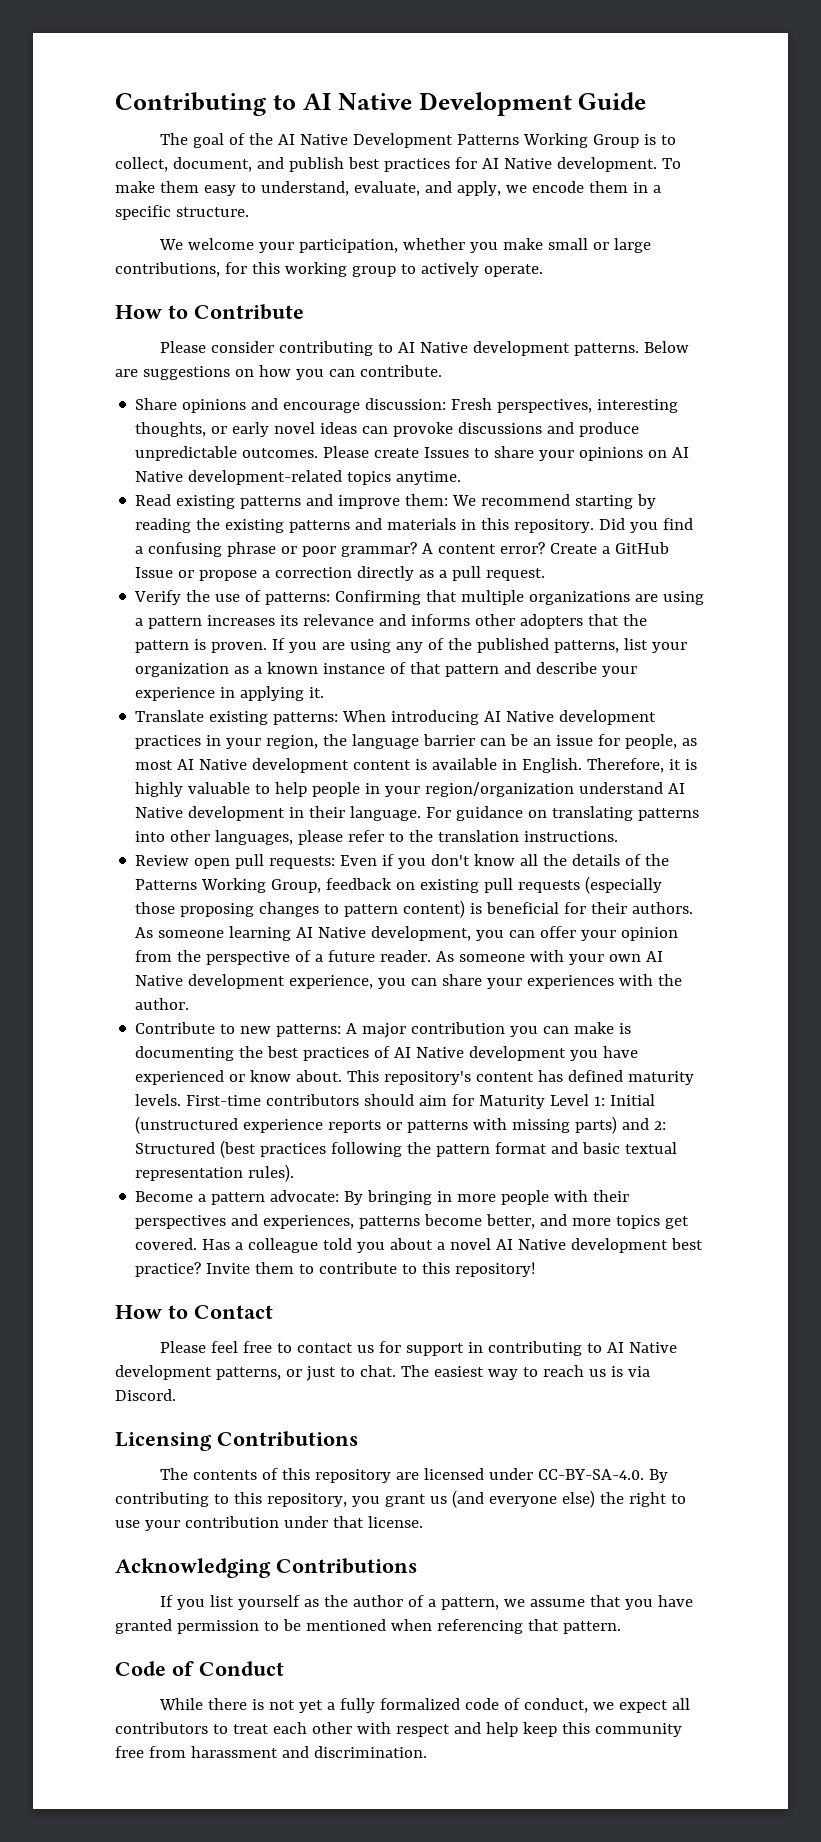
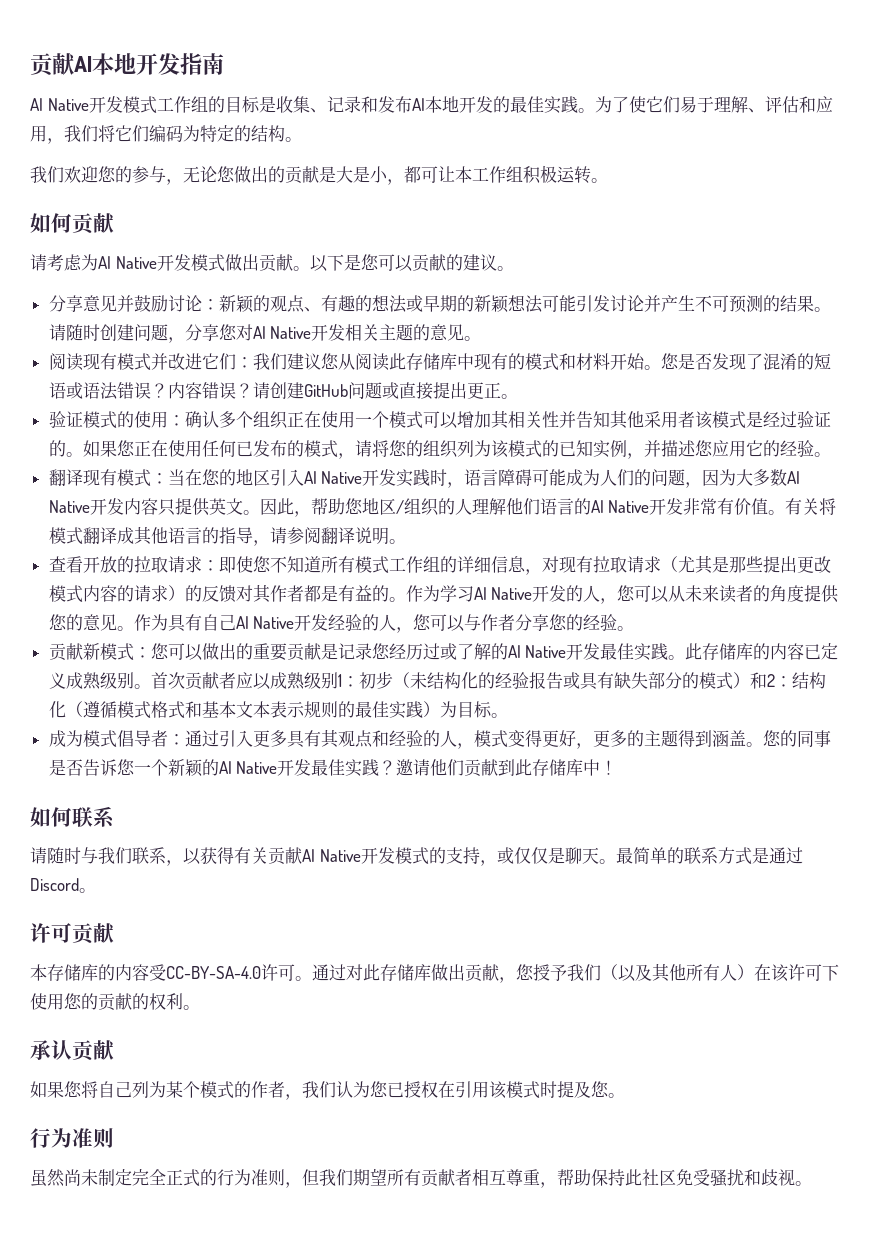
[115,92,647,116] [160,133,676,148] [115,157,681,172] [115,181,661,196] [115,205,249,220] [159,238,652,253] [115,262,543,277] [115,304,304,320] [160,341,690,356] [115,365,442,380] [135,398,679,413] [135,422,640,437] [135,446,690,461] [135,470,462,485] [135,494,657,509] [135,518,694,533] [135,542,670,557] [135,566,546,581] [134,590,705,605] [135,614,648,629] [135,638,688,653] [135,662,638,677] [135,686,325,701] [135,710,657,725] [135,734,698,749] [135,758,698,773] [135,782,686,797] [135,806,700,821] [135,830,619,845] [135,854,670,869] [135,876,663,894] [135,900,694,918] [135,926,679,941] [135,950,664,965] [135,974,683,989] [135,998,190,1010] [135,1022,632,1038] [135,1046,639,1061] [135,1070,695,1085] [135,1094,656,1109] [135,1116,667,1134] [135,1140,678,1158] [135,1164,295,1182] [135,1190,630,1205] [135,1214,690,1229] [135,1238,704,1253] [135,1262,537,1277] [115,1305,273,1319] [160,1341,677,1356] [115,1365,650,1381] [115,1389,176,1401] [115,1431,358,1451] [160,1468,669,1483] [115,1490,686,1508] [115,1516,423,1531] [115,1558,417,1578] [160,1595,693,1610] [115,1619,621,1634] [115,1661,284,1676] [159,1698,690,1713] [115,1722,682,1737] [115,1746,427,1758] Contributing to AI Native Development Guide // The goal of the AI Native Development Patterns Working Group is to collect, document, and publish best practices for AI Native development. To make them easy to understand, evaluate, and apply, we encode them in a specific structure. // We welcome your participation, whether you make small or large contributions, for this working group to actively operate. // How to Contribute // Please consider contributing to AI Native development patterns. Below are suggestions on how you can contribute. // Share opinions and encourage discussion: Fresh perspectives, interesting thoughts, or early novel ideas can provoke discussions and produce unpredictable outcomes. Please create Issues to share your opinions on AI Native development-related topics anytime. // Read existing patterns and improve them: We recommend starting by reading the existing patterns and materials in this repository. Did you find a confusing phrase or poor grammar? A content error? Create a GitHub Issue or propose a correction directly as a pull request. // Verify the use of patterns: Confirming that multiple organizations are using a pattern increases its relevance and informs other adopters that the pattern is proven. If you are using any of the published patterns, list your organization as a known instance of that pattern and describe your experience in applying it. // Translate existing patterns: When introducing AI Native development practices in your region, the language barrier can be an issue for people, as most AI Native development content is available in English. Therefore, it is highly valuable to help people in your region/organization understand AI Native development in their language. For guidance on translating patterns into other languages, please refer to the translation instructions. // Review open pull requests: Even if you don't know all the details of the Patterns Working Group, feedback on existing pull requests (especially those proposing changes to pattern content) is beneficial for their authors. As someone learning AI Native development, you can offer your opinion from the perspective of a future reader. As someone with your own AI Native development experience, you can share your experiences with the author. // Contribute to new patterns: A major contribution you can make is documenting the best practices of AI Native development you have experienced or know about. This repository's content has defined maturity levels. First-time contributors should aim for Maturity Level 1: Initial (unstructured experience reports or patterns with missing parts) and 2: Structured (best practices following the pattern format and basic textual representation rules). // Become a pattern advocate: By bringing in more people with their perspectives and experiences, patterns become better, and more topics get covered. Has a colleague told you about a novel AI Native development best practice? Invite them to contribute to this repository! // How to Contact // Please feel free to contact us for support in contributing to AI Native development patterns, or just to chat. The easiest way to reach us is via Discord. // Licensing Contributions // The contents of this repository are licensed under CC-BY-SA-4.0. By contributing to this repository, you grant us (and everyone else) the right to use your contribution under that license. // Acknowledging Contributions // If you list yourself as the author of a pattern, we assume that you have granted permission to be mentioned when referencing that pattern. // Code of Conduct // While there is not yet a fully formalized code of conduct, we expect all contributors to treat each other with respect and help keep this community free from harassment and discrimination. -> [30,53,224,77] [30,96,833,114] [30,125,302,144] [30,165,608,185] [30,213,115,235] [30,254,514,272] [48,295,831,313] [48,324,482,343] [48,353,831,371] [48,382,518,400] [48,410,831,429] [48,440,831,459] [48,469,801,488] [48,498,837,517] [48,526,406,546] [48,555,831,575] [48,584,840,604] [48,614,635,633] [48,643,839,661] [48,671,826,690] [48,701,508,719] [48,729,831,749] [48,759,618,777] [30,806,114,828] [30,847,803,866] [30,878,96,893] [30,923,115,945] [30,963,839,983] [30,993,200,1011] [30,1040,115,1062] [30,1081,625,1100] [30,1128,114,1149] [30,1168,812,1188] 贡献AI本地开发指南 // AI Native开发模式工作组的目标是收集、记录和发布AI本地开发的最佳实践。为了使它们易于理解、评估和应用，我们将它们编码为特定的结构。 // 我们欢迎您的参与，无论您做出的贡献是大是小，都可让本工作组积极运转。 // 如何贡献 // 请考虑为AI Native开发模式做出贡献。以下是您可以贡献的建议。 // 分享意见并鼓励讨论：新颖的观点、有趣的想法或早期的新颖想法可能引发讨论并产生不可预测的结果。请随时创建问题，分享您对AI Native开发相关主题的意见。 // 阅读现有模式并改进它们：我们建议您从阅读此存储库中现有的模式和材料开始。您是否发现了混淆的短语或语法错误？内容错误？请创建GitHub问题或直接提出更正。 // 验证模式的使用：确认多个组织正在使用一个模式可以增加其相关性并告知其他采用者该模式是经过验证的。如果您正在使用任何已发布的模式，请将您的组织列为该模式的已知实例，并描述您应用它的经验。 // 翻译现有模式：当在您的地区引入AI Native开发实践时，语言障碍可能成为人们的问题，因为大多数AI Native开发内容只提供英文。因此，帮助您地区/组织的人理解他们语言的AI Native开发非常有价值。有关将模式翻译成其他语言的指导，请参阅翻译说明。 // 查看开放的拉取请求：即使您不知道所有模式工作组的详细信息，对现有拉取请求（尤其是那些提出更改模式内容的请求）的反馈对其作者都是有益的。作为学习AI Native开发的人，您可以从未来读者的角度提供您的意见。作为具有自己AI Native开发经验的人，您可以与作者分享您的经验。 // 贡献新模式：您可以做出的重要贡献是记录您经历过或了解的AI Native开发最佳实践。此存储库的内容已定义成熟级别。首次贡献者应以成熟级别1：初步（未结构化的经验报告或具有缺失部分的模式）和2：结构化（遵循模式格式和基本文本表示规则的最佳实践）为目标。 // 成为模式倡导者：通过引入更多具有其观点和经验的人，模式变得更好，更多的主题得到涵盖。您的同事是否告诉您一个新颖的AI Native开发最佳实践？邀请他们贡献到此存储库中！ // 如何联系 // 请随时与我们联系，以获得有关贡献AI Native开发模式的支持，或仅仅是聊天。最简单的联系方式是通过Discord。 // 许可贡献 // 本存储库的内容受CC-BY-SA-4.0许可。通过对此存储库做出贡献，您授予我们（以及其他所有人）在该许可下使用您的贡献的权利。 // 承认贡献 // 如果您将自己列为某个模式的作者，我们认为您已授权在引用该模式时提及您。 // 行为准则 // 虽然尚未制定完全正式的行为准则，但我们期望所有贡献者相互尊重，帮助保持此社区免受骚扰和歧视。

